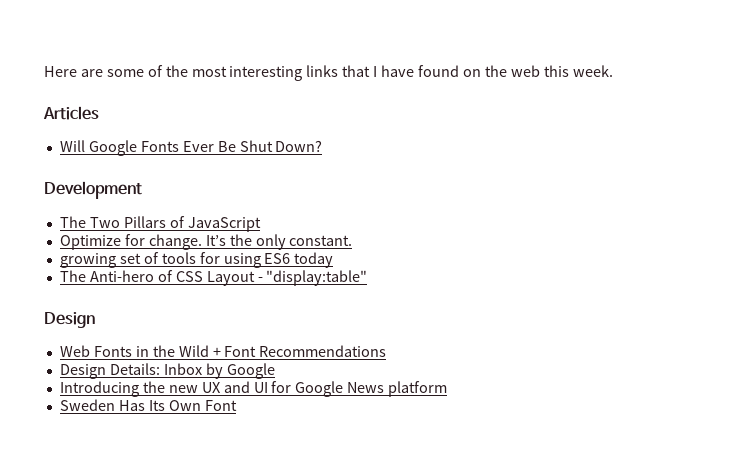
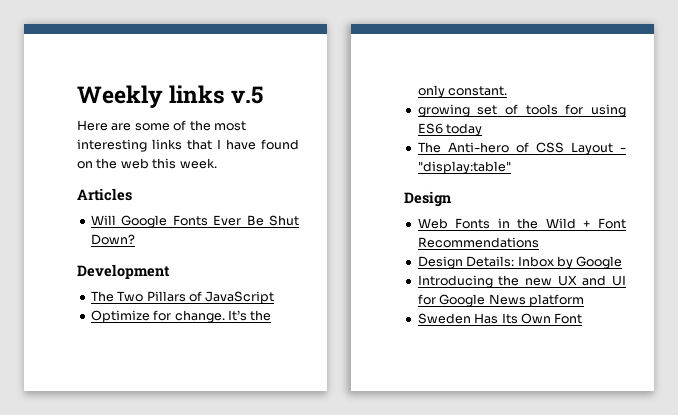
(44, 71) none -> [77,85,264,108] Weekly links v.5 //

